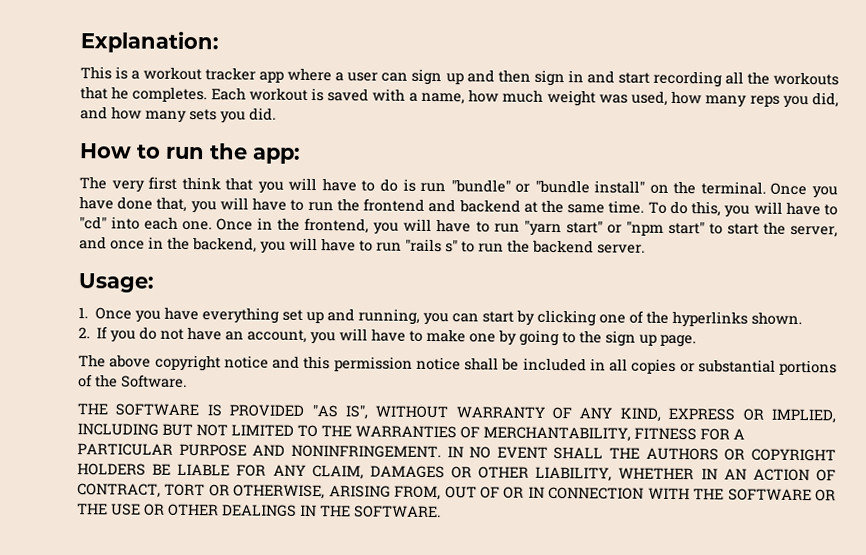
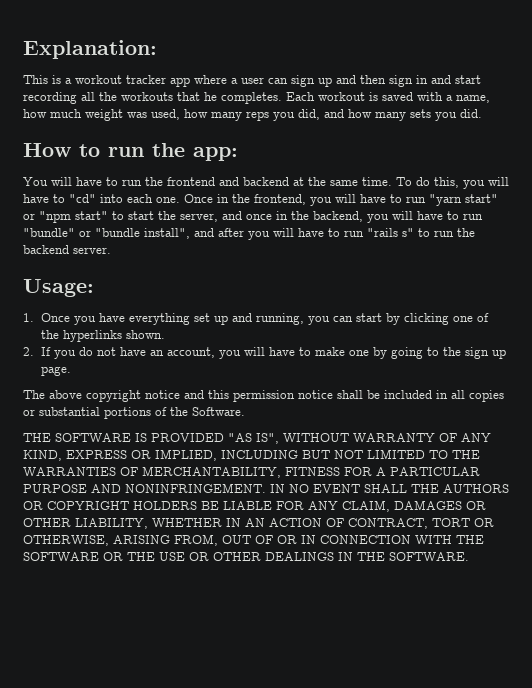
[79,176,838,199] [79,196,217,214] The very first think that you will have to do is run "bundle" or "bundle install" on the terminal. Once you have done that, you -> [23,177,48,186] You
(402, 247) none -> [23,228,364,240] "bundle" or "bundle install", and after you will have to run

